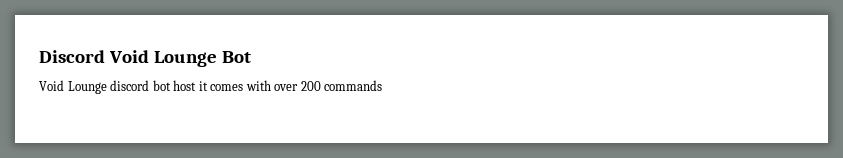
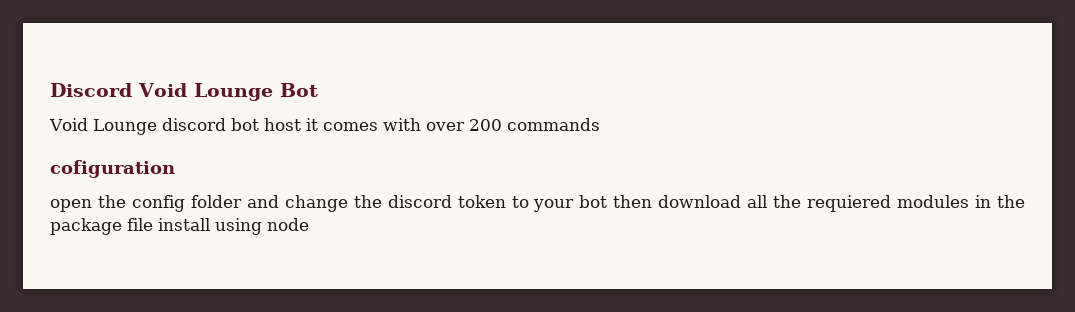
(383, 85) none -> [50,160,175,178] [50,195,1025,212] [50,218,309,235] // cofiguration // open the config folder and change the discord token to your bot then download all the requiered modules in the package file install using node

